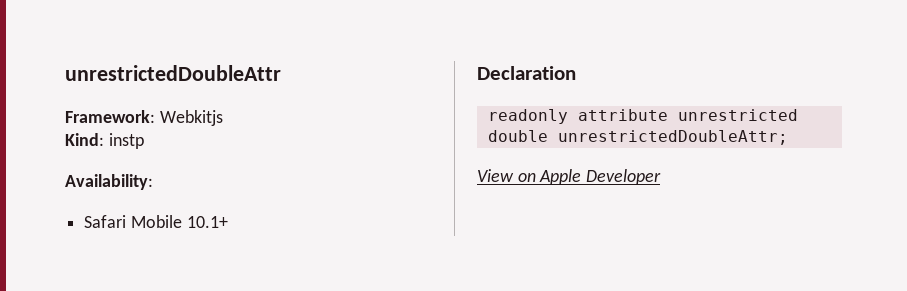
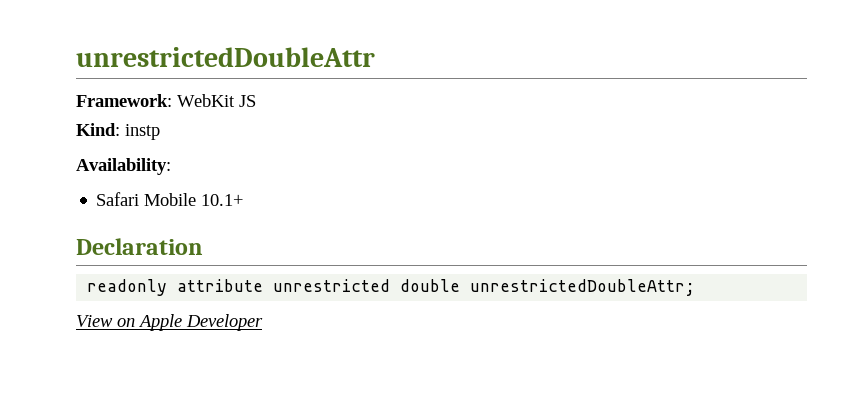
[159,110,223,126] Webkitjs -> [177,94,256,107] WebKit JS

